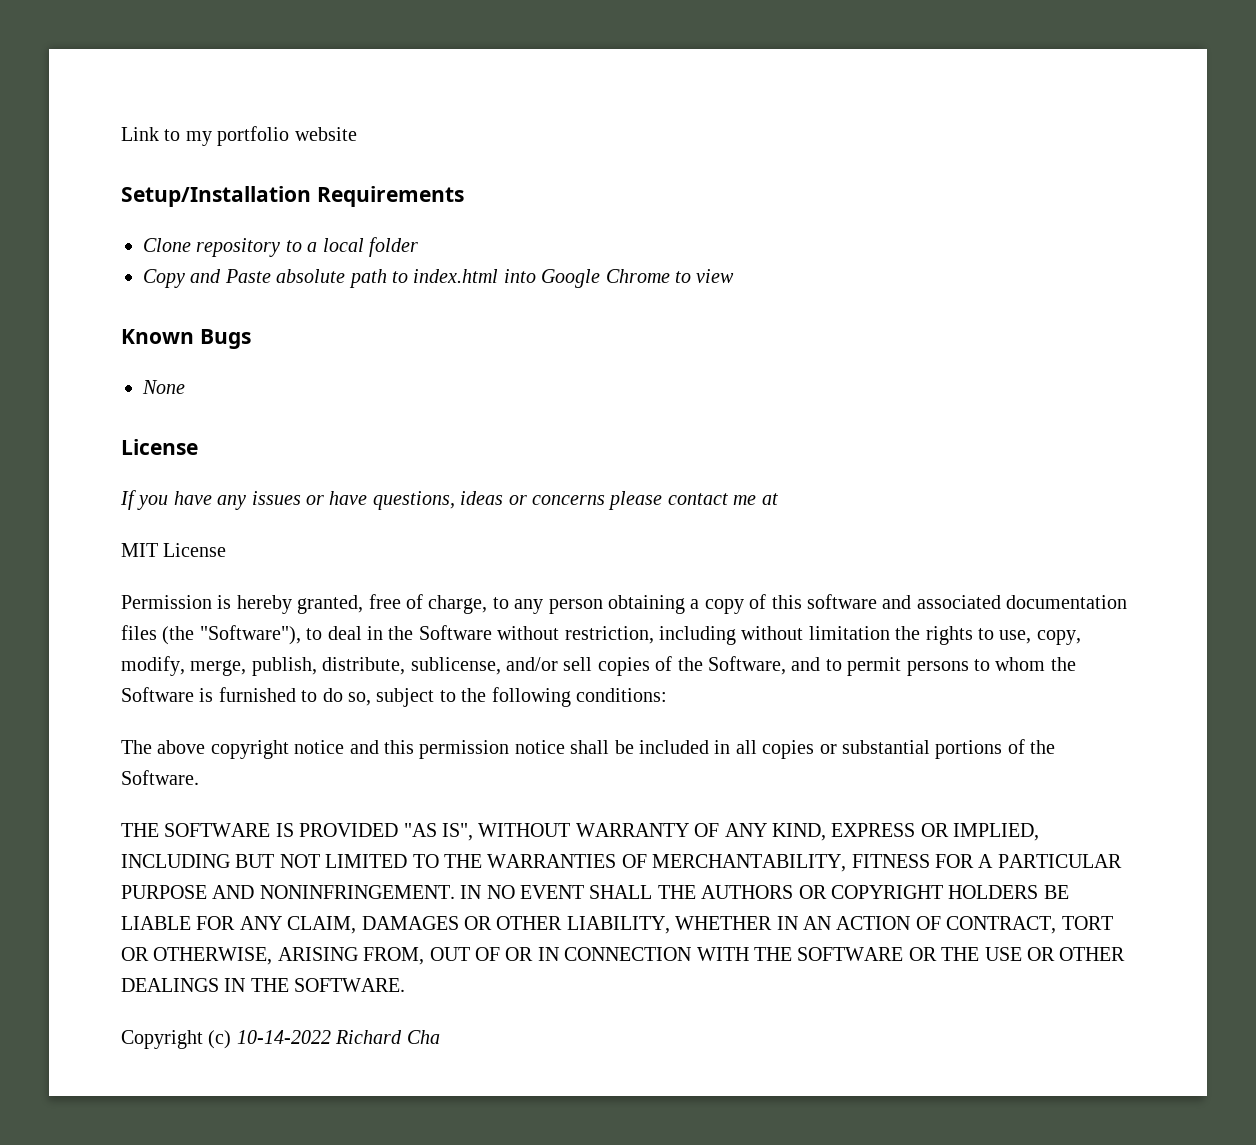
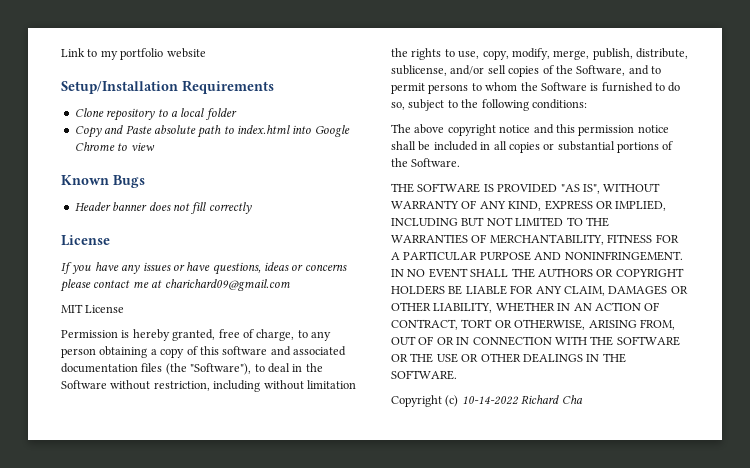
[142,380,185,394] // None -> [74,202,252,214] // Header banner does not fill correctly
(778, 499) none -> [164,279,290,291] charichard09@gmail.com

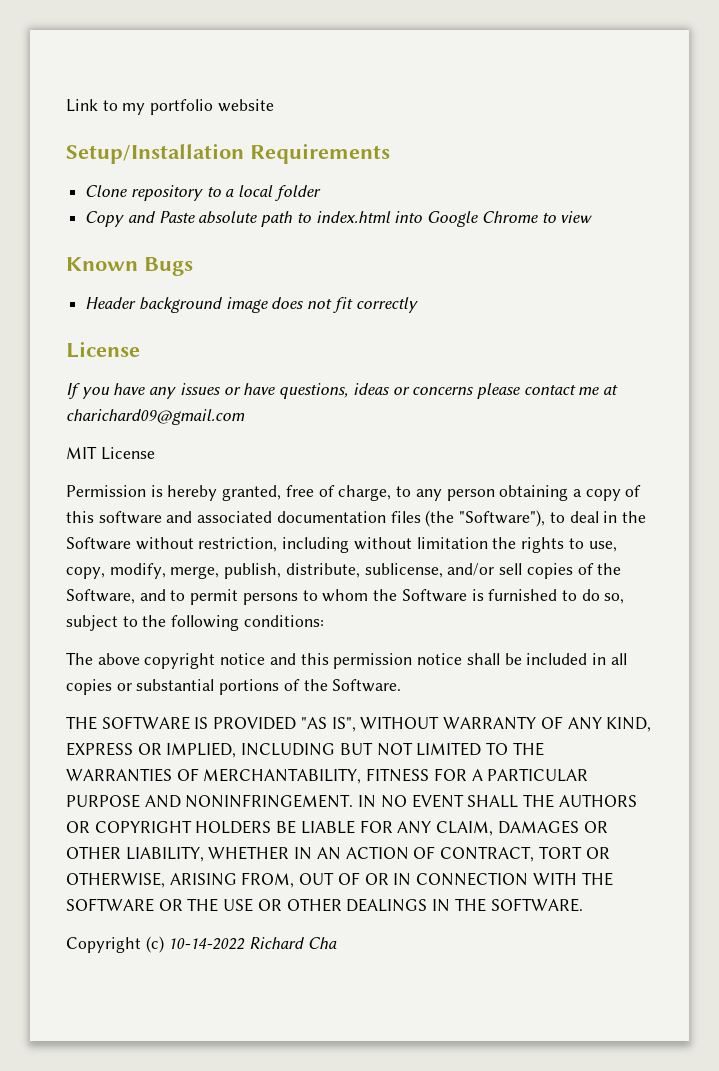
[112,202,148,211] banner -> [138,297,268,313] background image
[191,202,207,214] fill -> [332,297,353,313] fit

